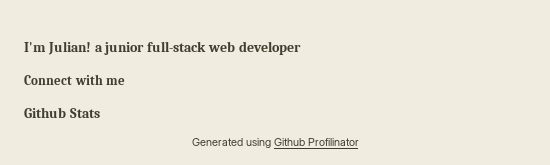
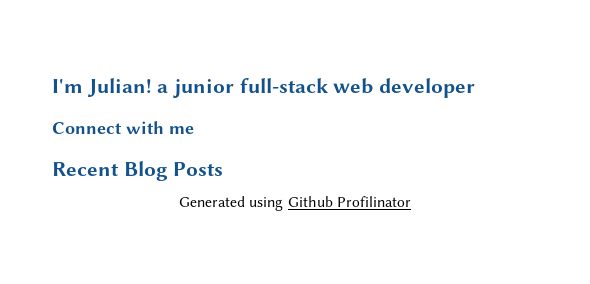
[24,107,100,118] Github Stats -> [52,161,224,181] Recent Blog Posts

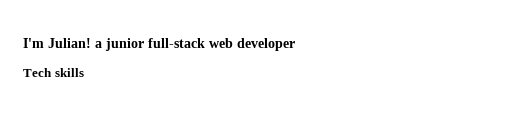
[52,121,194,134] [52,161,224,181] [179,196,411,211] Connect with me // Recent Blog Posts // Generated using Github Profilinator -> [23,68,84,77] Tech skills

